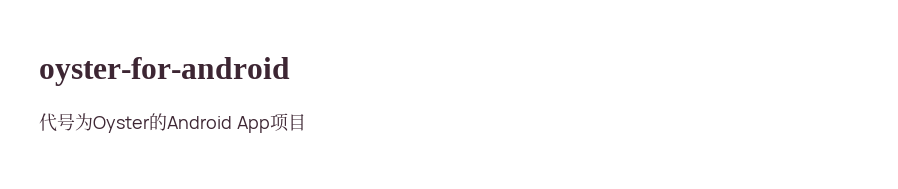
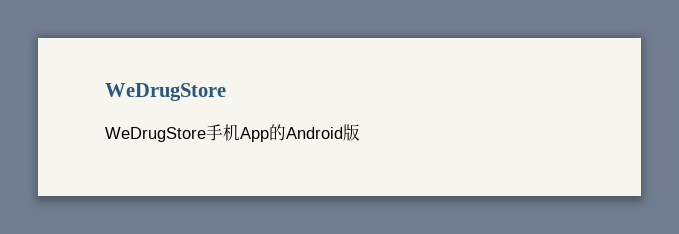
[39,57,290,86] [39,113,306,133] oyster-for-android // 代号为Oyster的Android App项目 -> [105,83,226,101] [105,124,360,142] WeDrugStore // WeDrugStore手机App的Android版

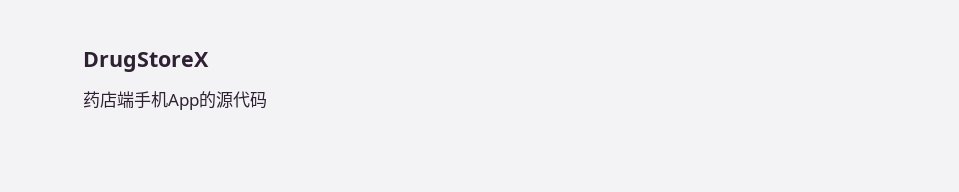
[105,83,226,101] [105,127,206,142] WeDrugStore // WeDrugStore -> [83,52,209,72] [83,91,134,109] DrugStoreX // 药店端
[286,124,360,141] Android版 -> [216,91,267,109] 源代码

